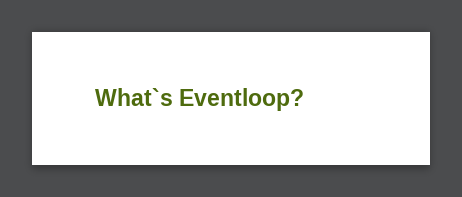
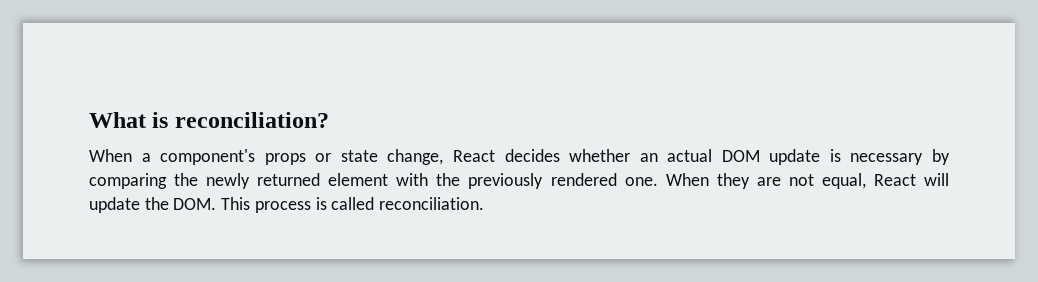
[95,88,305,111] What`s Eventloop? -> [89,112,329,128] [89,149,950,165] [89,173,949,189] [89,197,485,213] What is reconciliation? // When a component's props or state change, React decides whether an actual DOM update is necessary by comparing the newly returned element with the previously rendered one. When they are not equal, React will update the DOM. This process is called reconciliation.

